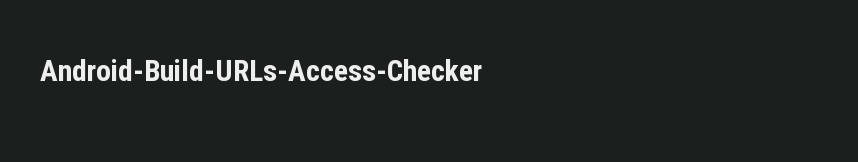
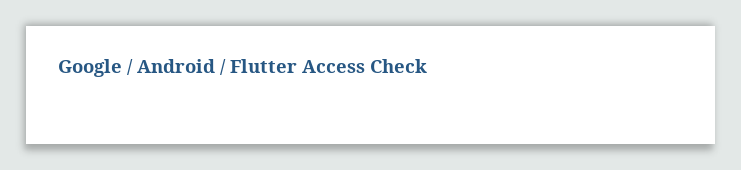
[40,59,482,81] Android-Build-URLs-Access-Checker -> [58,59,427,77] Google / Android / Flutter Access Check

